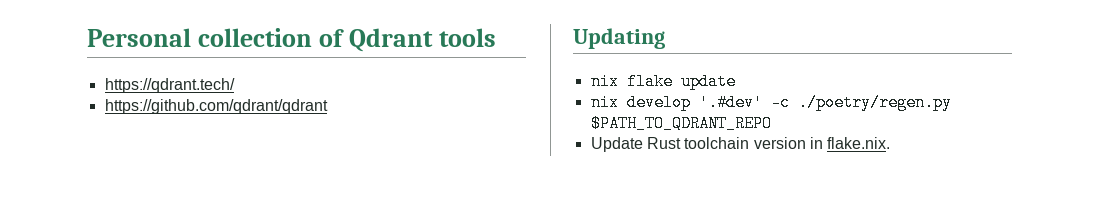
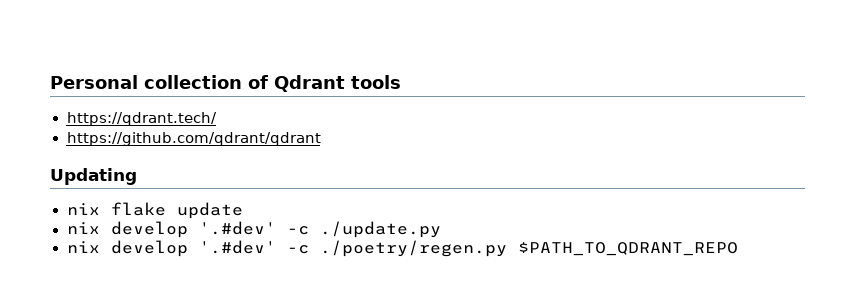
(736, 81) none -> [66,221,441,238] // nix develop '.#dev' -c ./update.py
[590,137,891,152] // Update Rust toolchain version in flake.nix. -> (738, 249) none

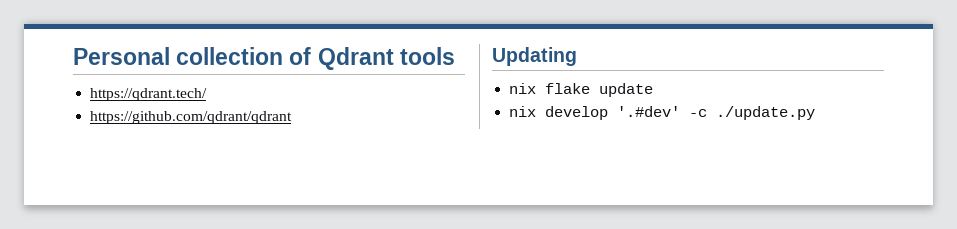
[66,240,738,257] // nix develop '.#dev' -c ./poetry/regen.py $PATH_TO_QDRANT_REPO -> (816, 113) none

